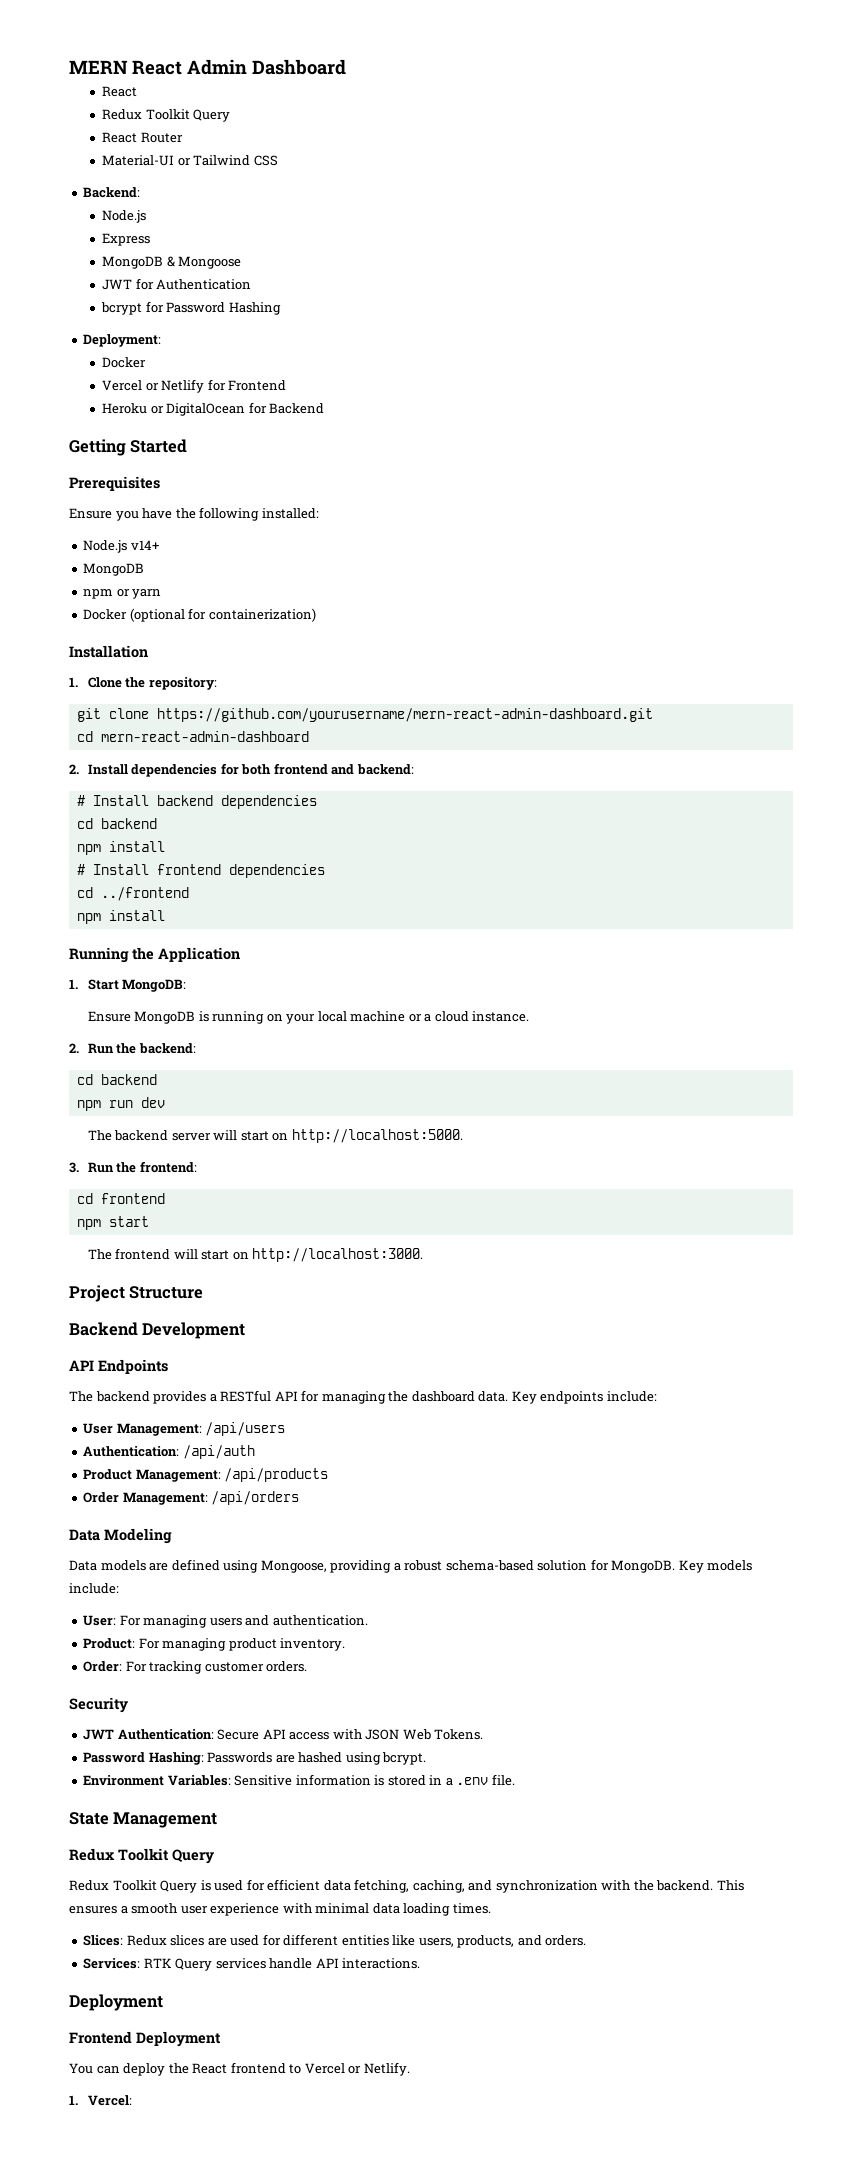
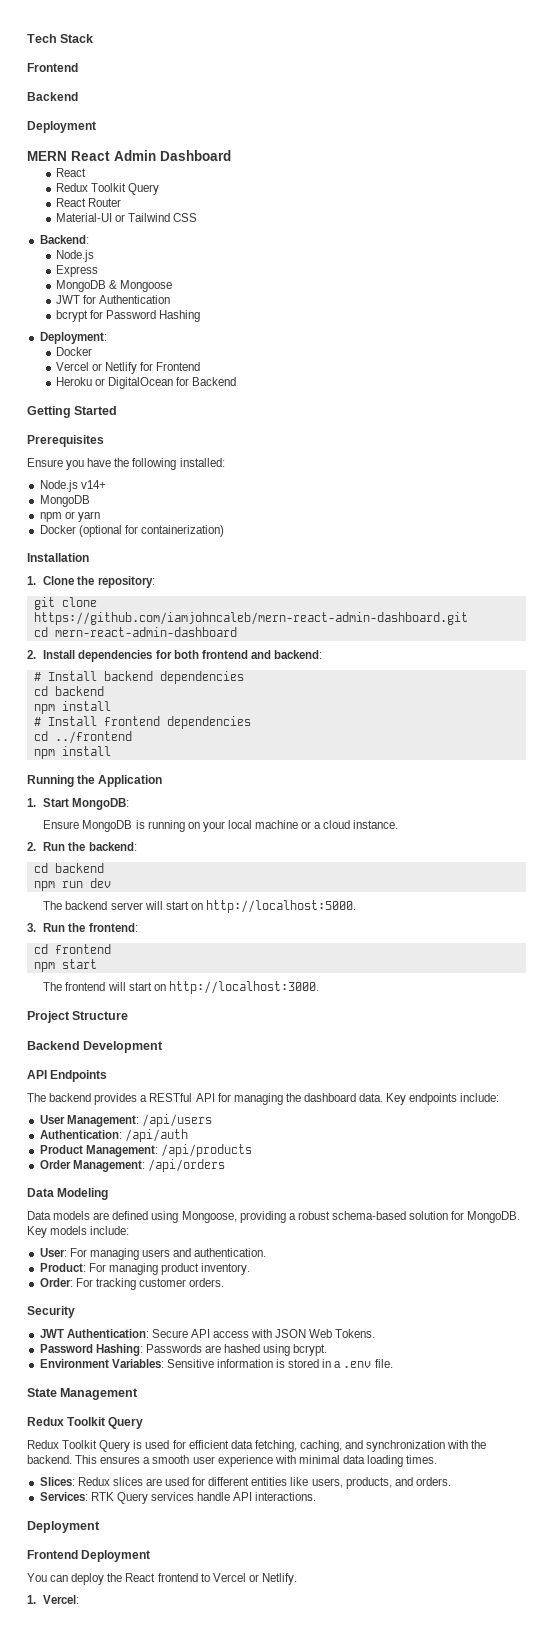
(69, 67) none -> [27,34,94,43] [27,63,78,72] [27,92,78,101] [27,121,96,133] Tech Stack // Frontend // Backend // Deployment //
[156,708,653,722] https://github.com/yourusername/mern-react-admin-dashboard.git -> [33,612,468,625] https://github.com/iamjohncaleb/mern-react-admin-dashboard.git

